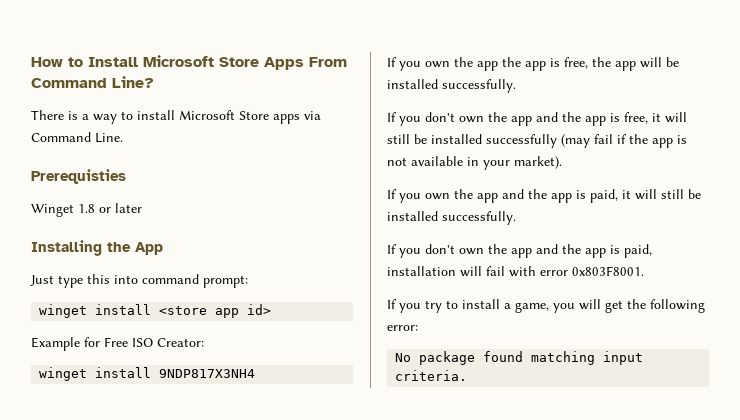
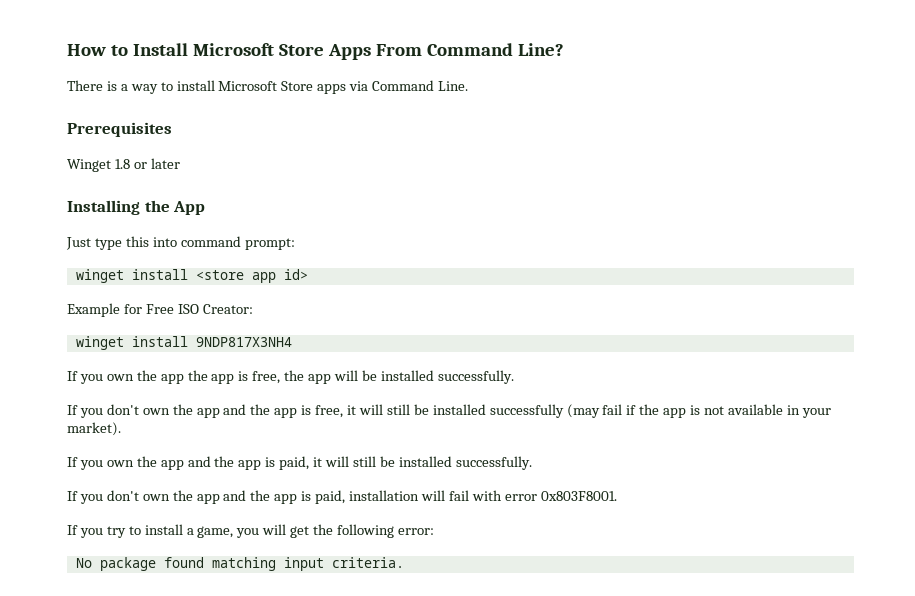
[31,169,126,184] Prerequisties -> [67,122,172,137] Prerequisites

